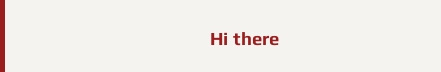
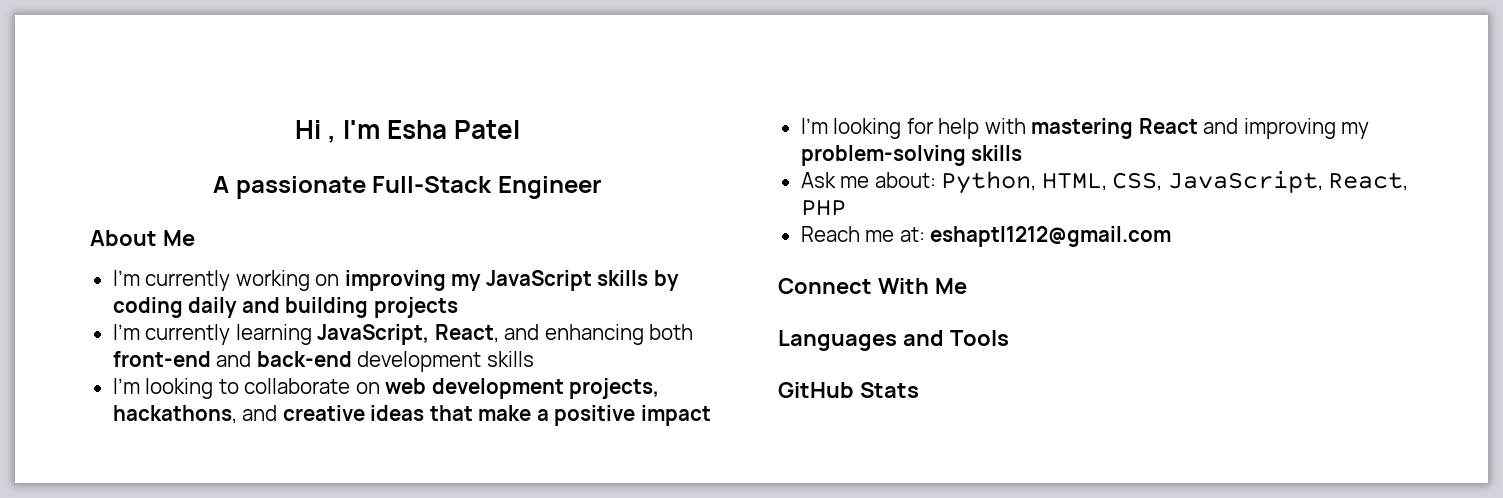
[232,32,279,46] there -> [327,120,521,143] [213,176,602,199] [90,230,195,246] [112,270,679,291] [112,297,458,318] [112,324,694,345] [112,351,534,372] [112,378,660,399] [112,405,711,426] [800,118,1370,139] [800,145,1023,166] [800,171,1409,194] [800,200,846,216] [800,226,1172,247] [778,278,967,294] [778,330,1009,351] [778,382,919,398] , I'm Esha Patel // A passionate Full-Stack Engineer // About Me // I’m currently working on improving my JavaScript skills by coding daily and building projects // I’m currently learning JavaScript, React, and enhancing both front-end and back-end development skills // I’m looking to collaborate on web development projects, hackathons, and creative ideas that make a positive impact // I’m looking for help with mastering React and improving my problem-solving skills // Ask me about: Python, HTML, CSS, JavaScript, React, PHP // Reach me at: eshaptl1212@gmail.com // Connect With Me // Languages and Tools // GitHub Stats

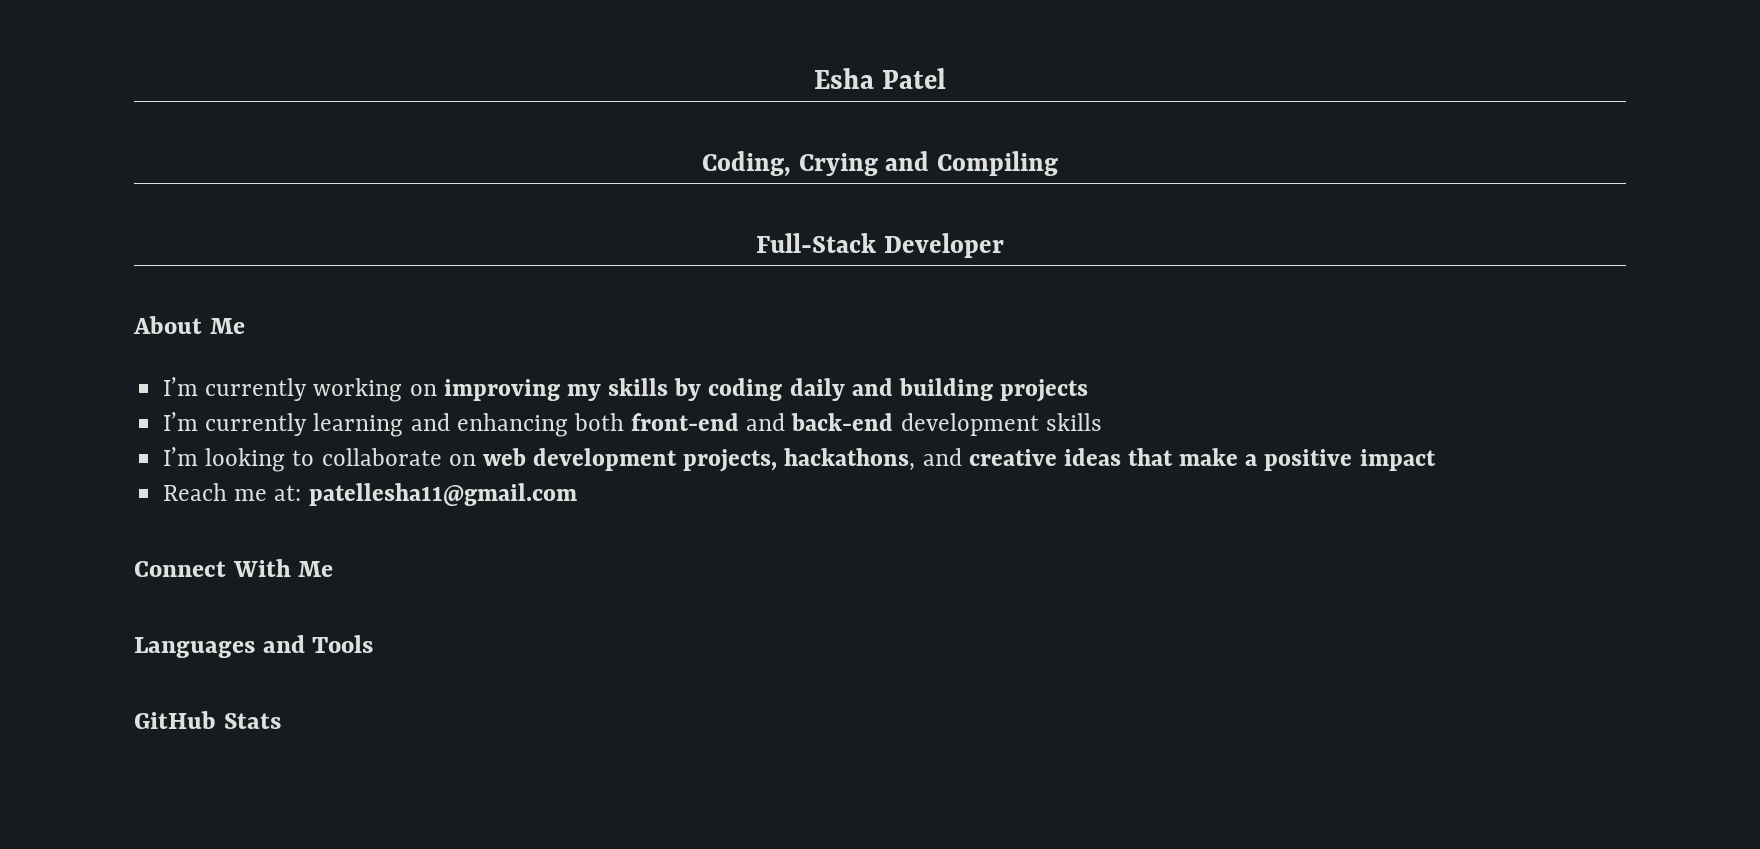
[294,120,380,143] Hi , I'm -> (813, 78) none
[213,176,602,199] A passionate Full-Stack Engineer -> [701,151,1059,177] [756,233,1004,258] Coding, Crying and Compiling // Full-Stack Developer
[485,270,592,291] JavaScript -> (601, 392) none
[317,324,499,345] JavaScript, React, -> (404, 425) none
[800,118,1370,139] [800,145,1023,166] [800,171,1409,194] [800,200,846,216] // I’m looking for help with mastering React and improving my problem-solving skills // Ask me about: Python, HTML, CSS, JavaScript, React, PHP -> (1436, 460) none
[930,226,1172,247] eshaptl1212@gmail.com -> [308,483,577,506] patellesha11@gmail.com

